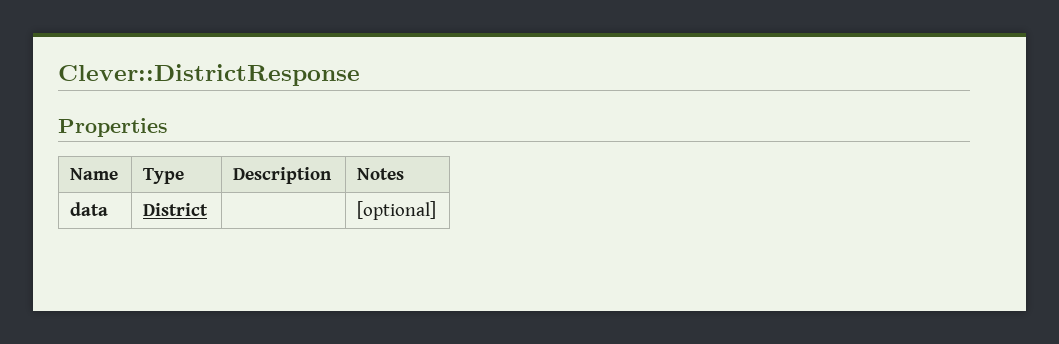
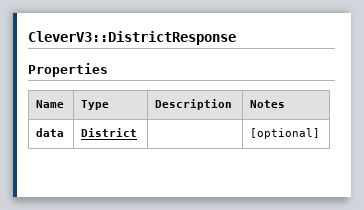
[58,64,360,86] Clever::DistrictResponse -> [28,31,236,45] CleverV3::DistrictResponse

